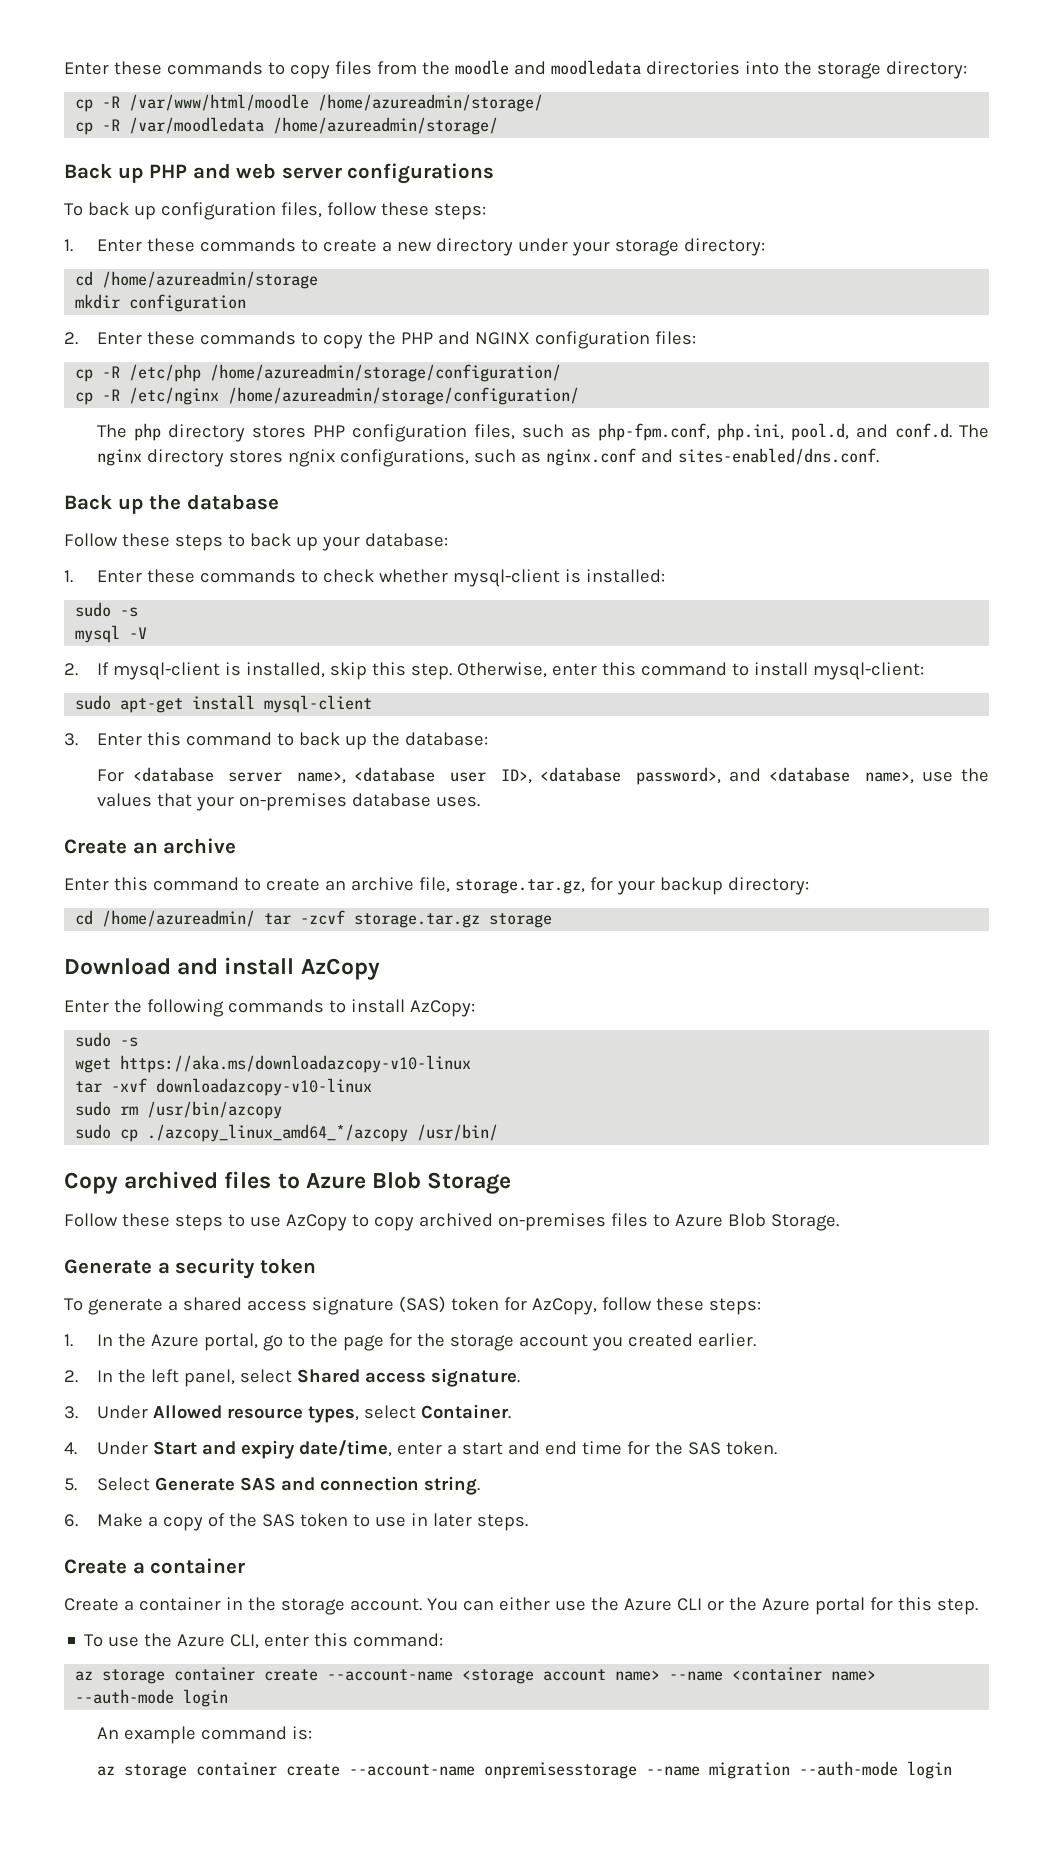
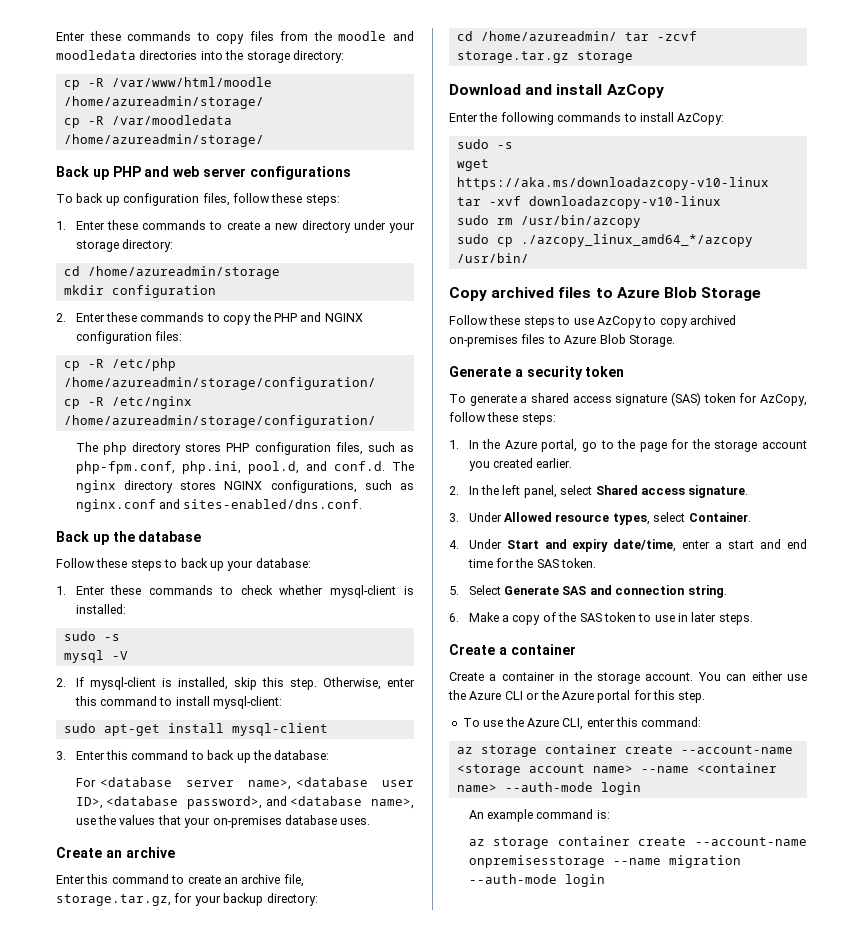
[288,449,336,467] ngnix -> [224,481,263,490] NGINX

